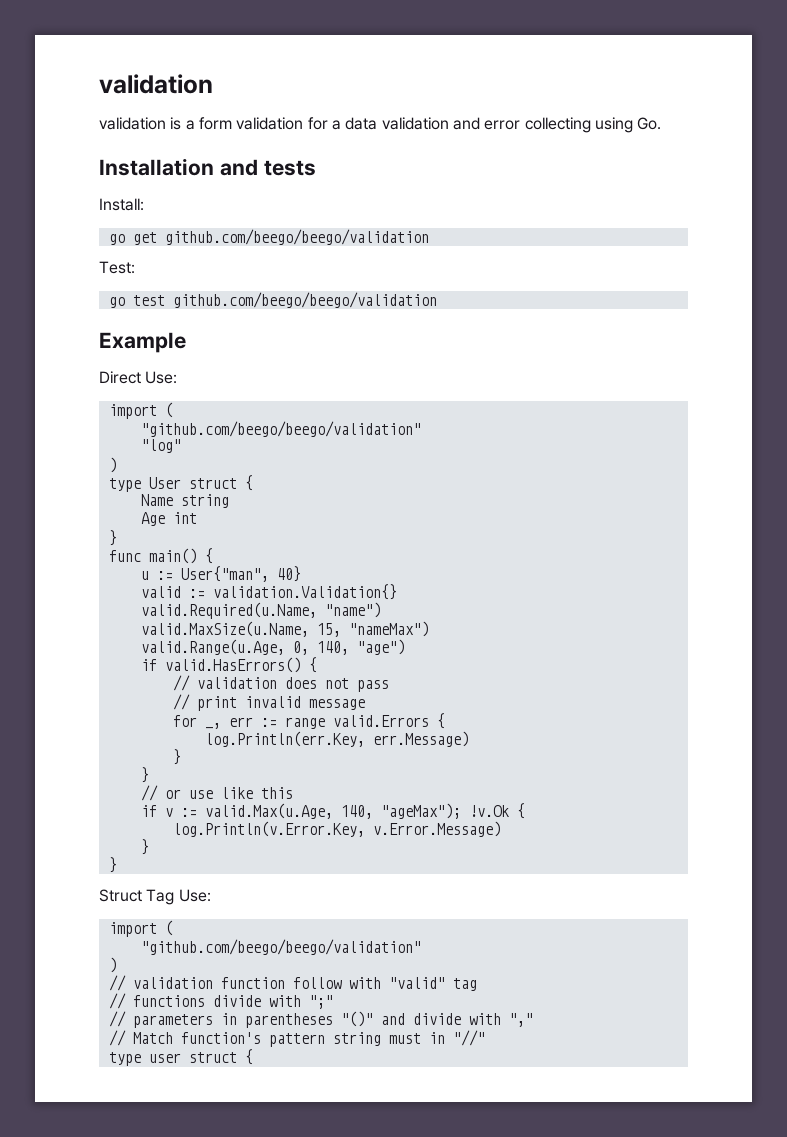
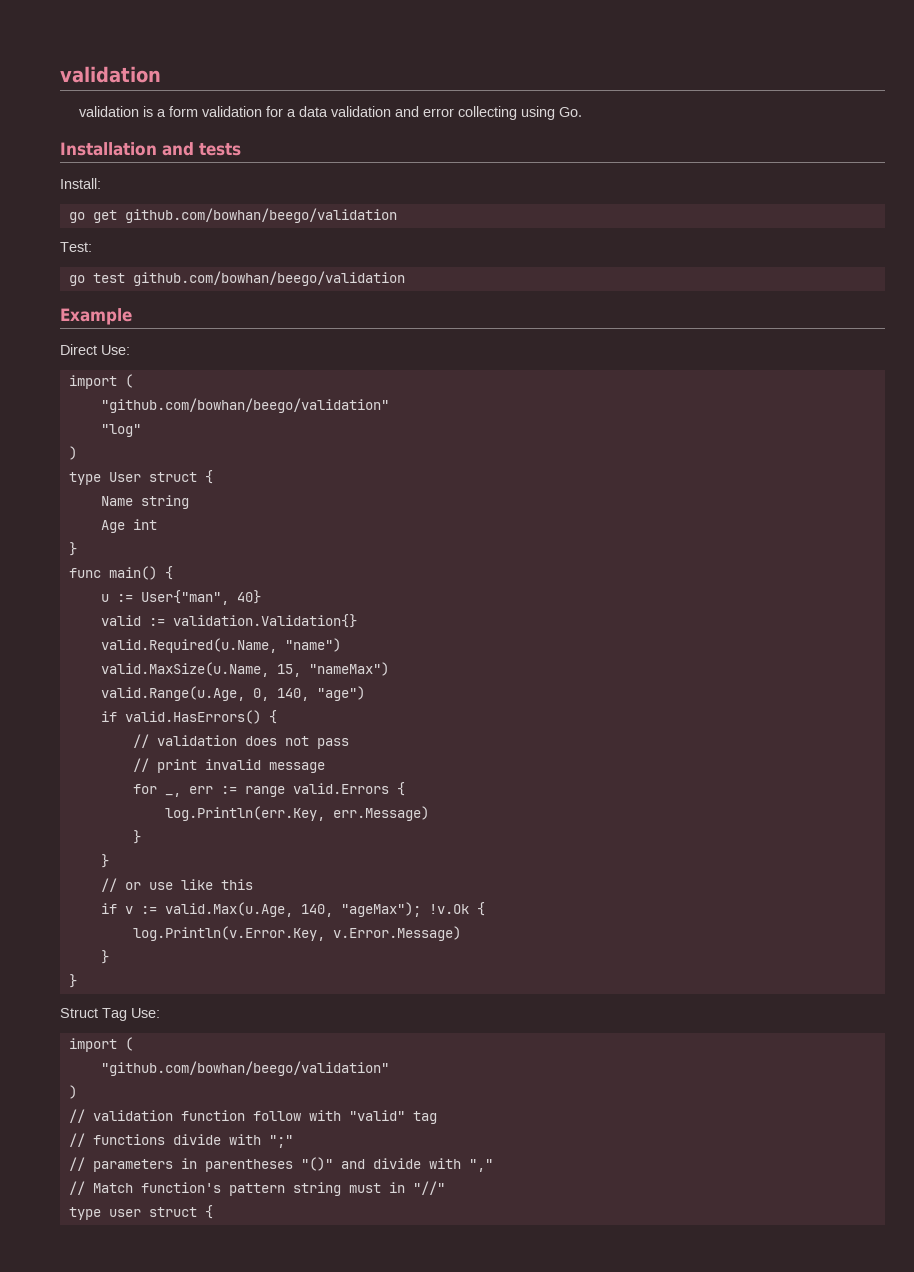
[164,229,429,245] github.com/beego/beego/validation -> [124,208,397,223] github.com/bowhan/beego/validation
[172,292,437,308] github.com/beego/beego/validation -> [132,271,405,286] github.com/bowhan/beego/validation
[140,421,421,437] "github.com/beego/beego/validation" -> [100,398,389,413] "github.com/bowhan/beego/validation"
[140,939,421,955] "github.com/beego/beego/validation" -> [100,1061,389,1076] "github.com/bowhan/beego/validation"

